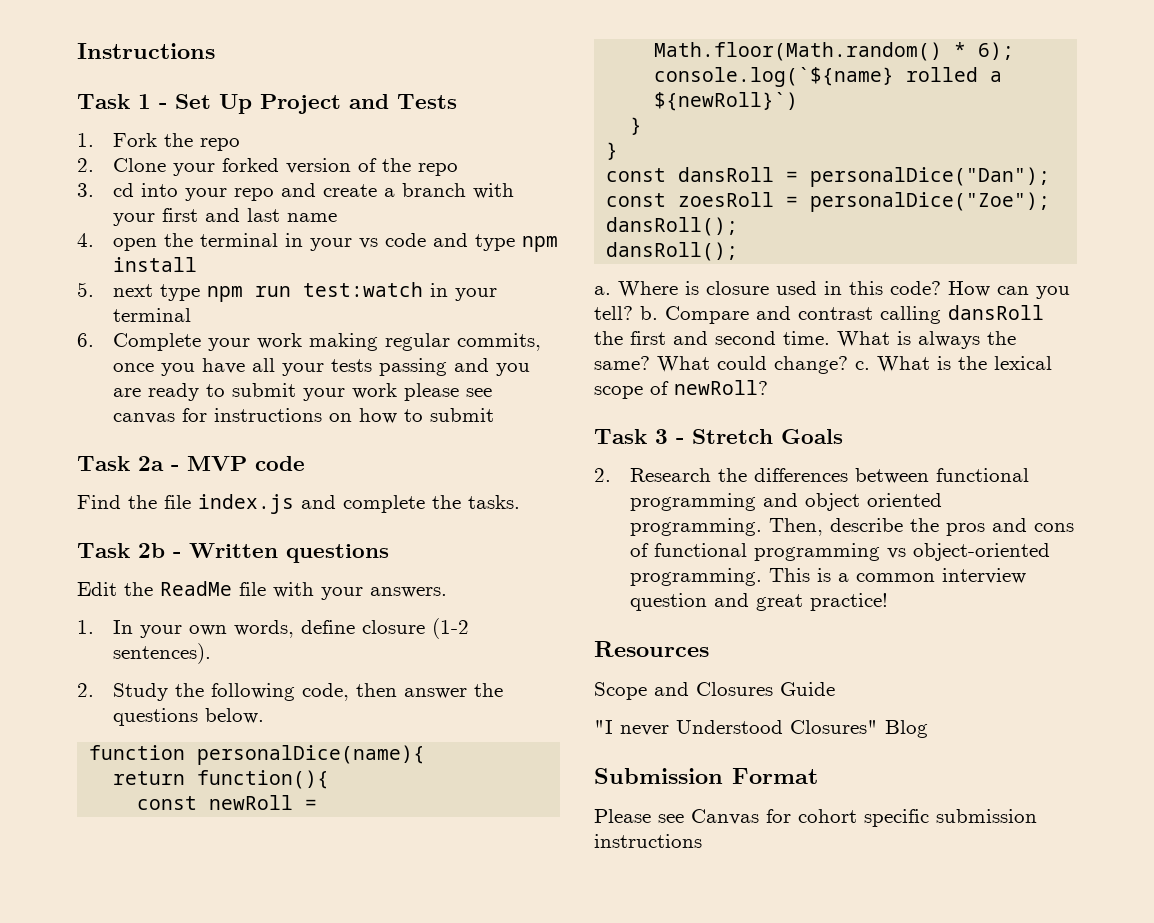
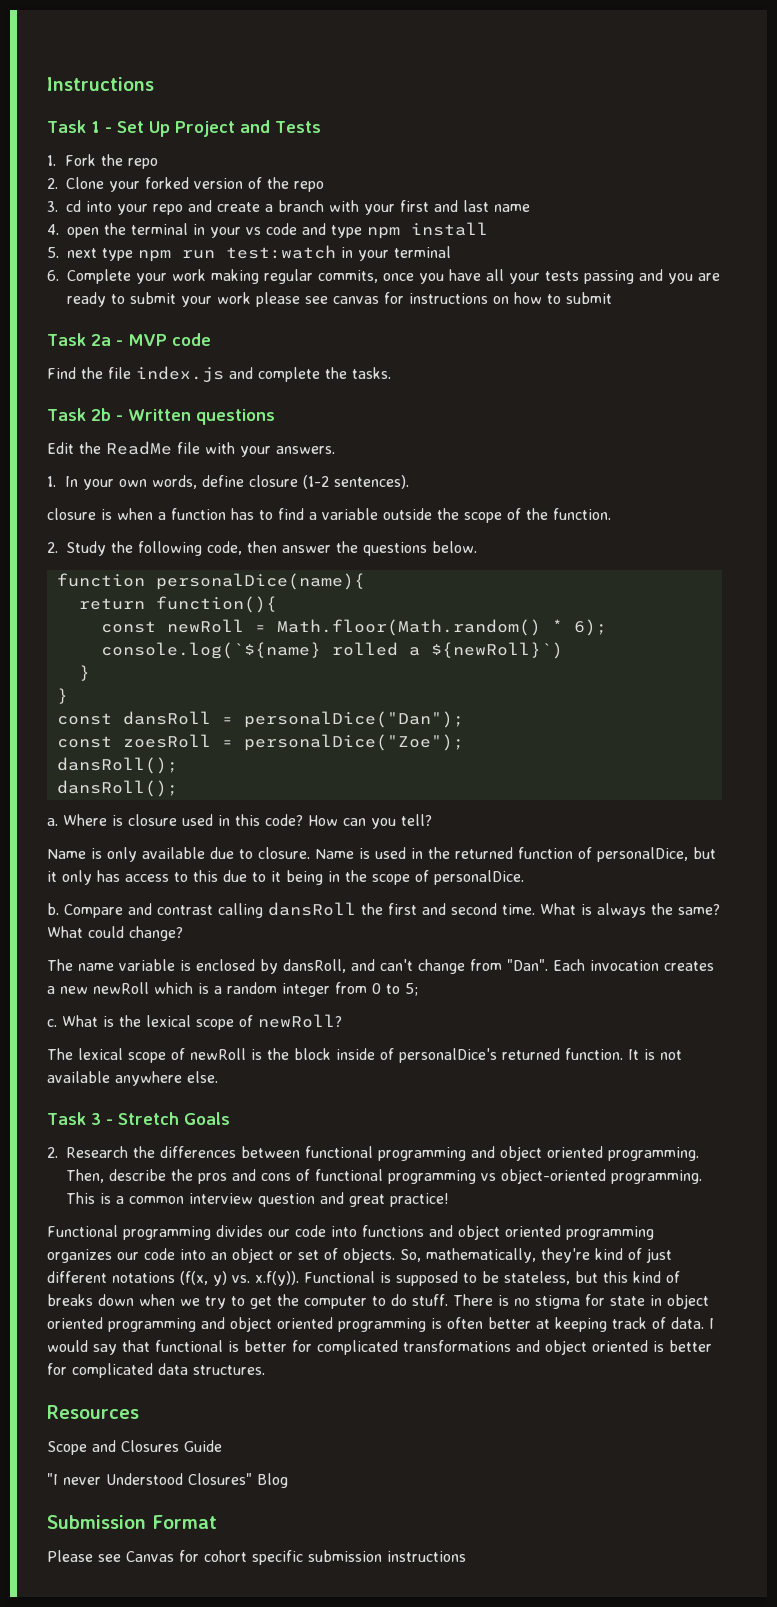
(212, 653) none -> [47,508,611,523] // closure is when a function has to find a variable outside the scope of the function.
(633, 313) none -> [47,847,716,862] [47,870,524,885] // Name is only available due to closure. Name is used in the returned function of personalDice, but it only has access to this due to it being in the scope of personalDice. //
(848, 365) none -> [47,959,714,974] [47,982,418,997] // The name variable is enclosed by dansRoll, and can't change from "Dan". Each invocation creates a new newRoll which is a random integer from 0 to 5; //
(768, 387) none -> [47,1048,682,1063] [47,1071,218,1086] // The lexical scope of newRoll is the block inside of personalDice's returned function. It is not available anywhere else.
(889, 602) none -> [47,1225,654,1240] [47,1248,672,1263] [47,1271,680,1286] [47,1294,709,1309] [47,1317,714,1332] [47,1340,712,1355] [47,1363,265,1378] // Functional programming divides our code into functions and object oriented programming organizes our code into an object or set of objects. So, mathematically, they're kind of just different notations (f(x, y) vs. x.f(y)). Functional is supposed to be stateless, but this kind of breaks down when we try to get the computer to do stuff. There is no stigma for state in object oriented programming and object oriented programming is often better at keeping track of data. I would say that functional is better for complicated transformations and object oriented is better for complicated data structures.

